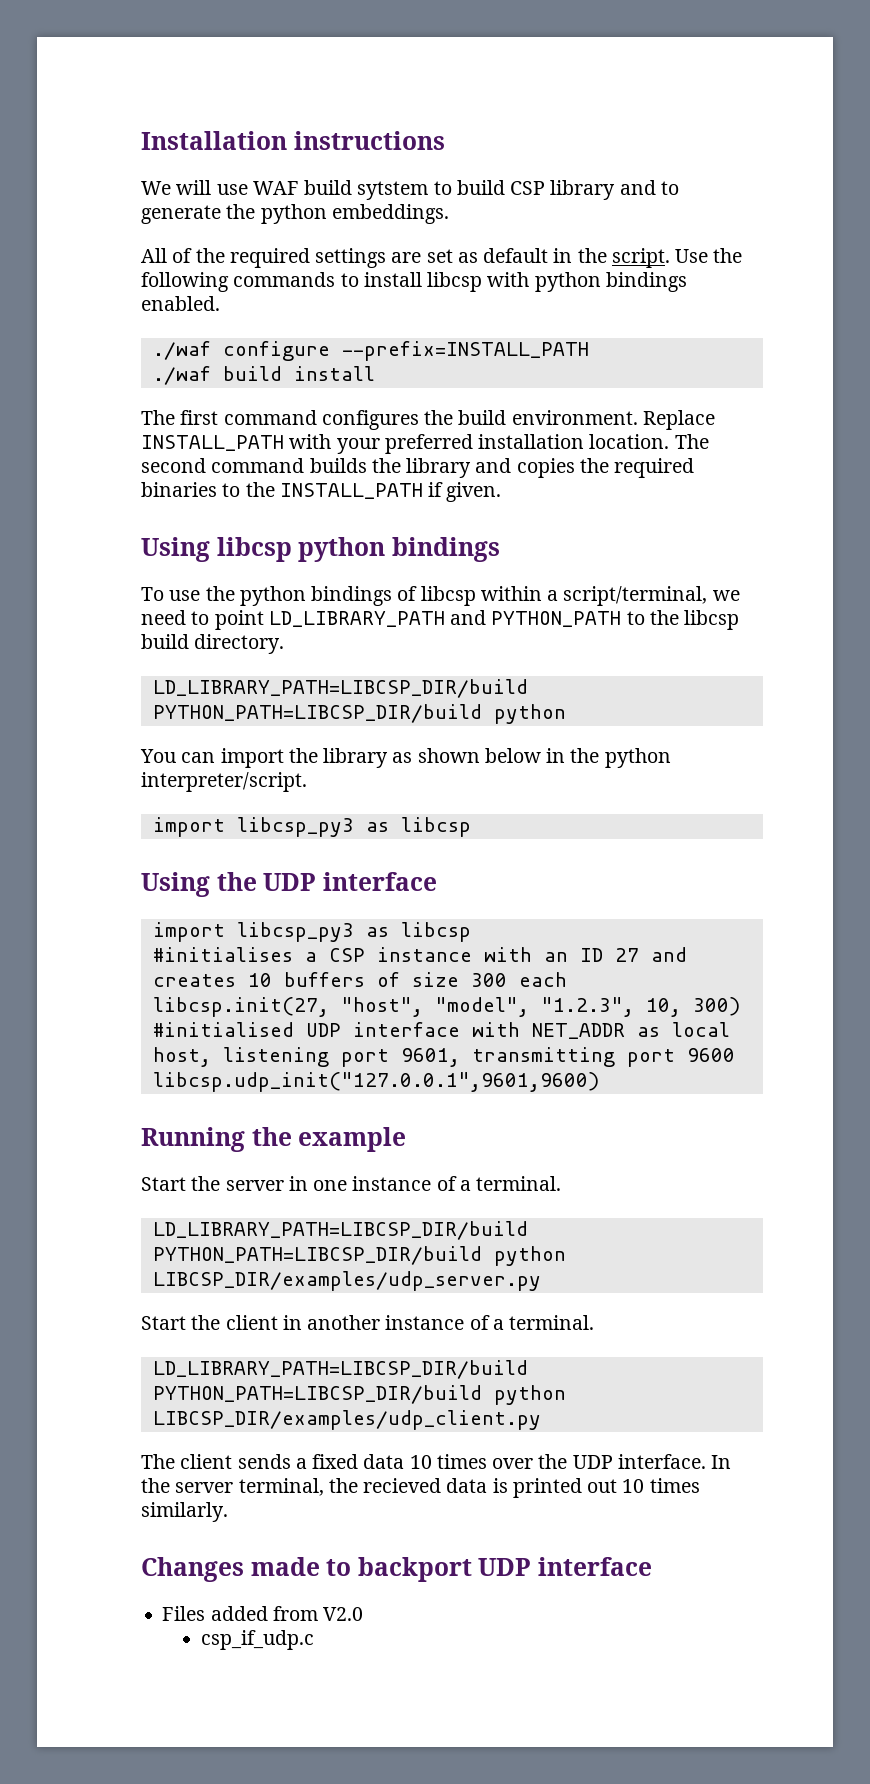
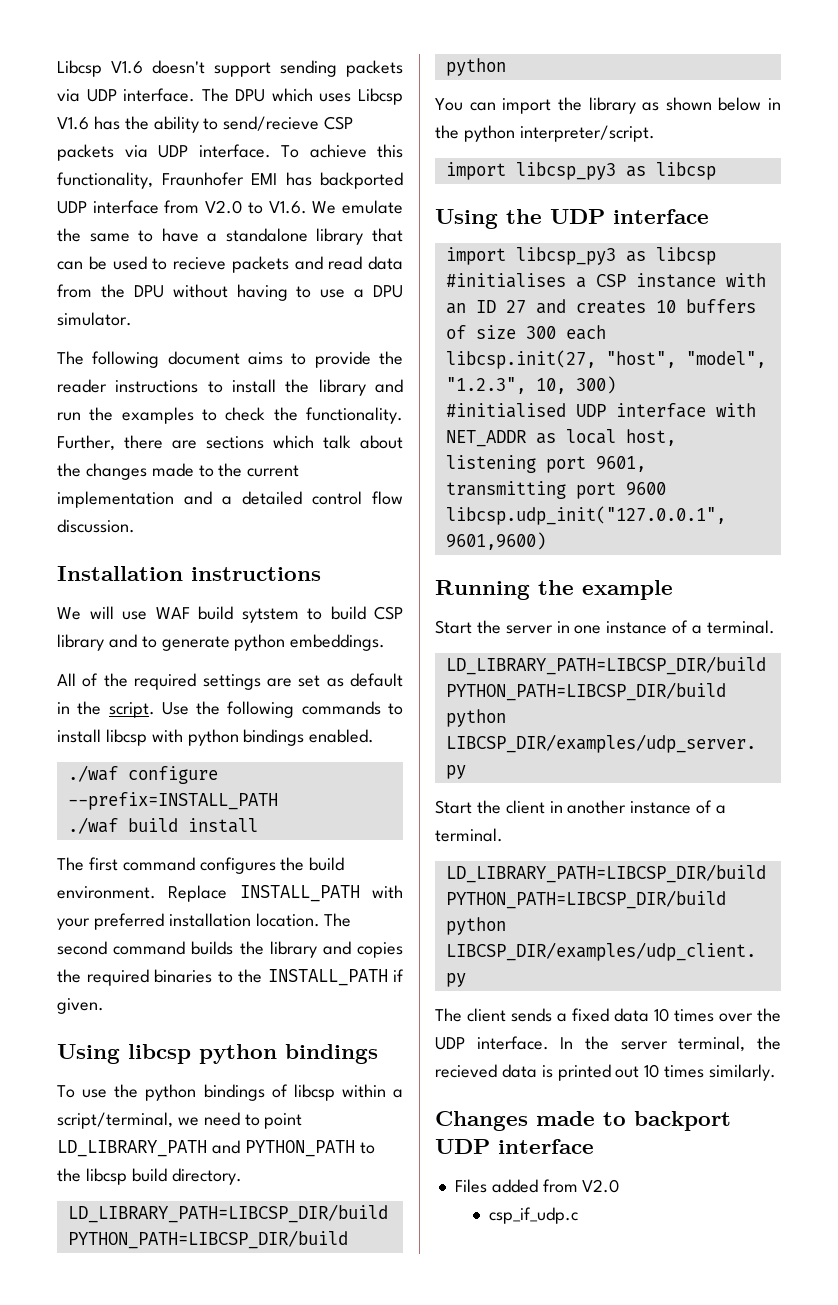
(141, 140) none -> [57,60,403,77] [57,88,404,105] [57,116,354,133] [57,144,403,161] [57,172,403,189] [57,200,404,214] [57,228,403,245] [57,256,403,273] [57,284,403,301] [57,312,132,326] [57,351,403,368] [57,379,403,396] [57,407,404,424] [57,435,403,451] [57,463,300,480] [57,491,403,508] [57,519,135,533] Libcsp V1.6 doesn't support sending packets via UDP interface. The DPU which uses Libcsp V1.6 has the ability to send/recieve CSP packets via UDP interface. To achieve this functionality, Fraunhofer EMI has backported UDP interface from V2.0 to V1.6. We emulate the same to have a standalone library that can be used to recieve packets and read data from the DPU without having to use a DPU simulator. // The following document aims to provide the reader instructions to install the library and run the examples to check the functionality. Further, there are sections which talk about the changes made to the current implementation and a detailed control flow discussion. //
[226,204,256,219] the -> (230, 643) none

